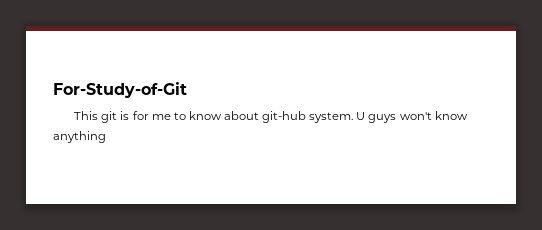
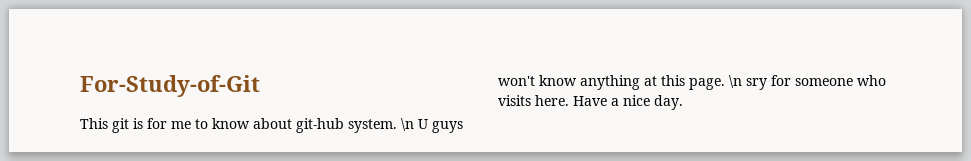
(354, 117) none -> [401,118,414,131] \n
(106, 137) none -> [644,75,886,90] [498,95,683,110] at this page. \n sry for someone who visits here. Have a nice day.

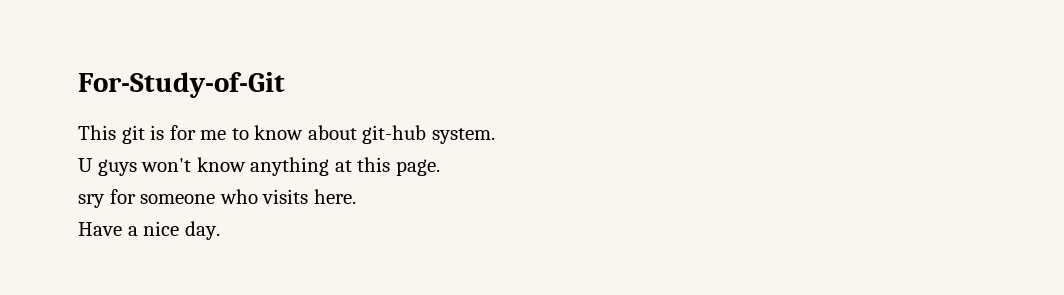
[401,118,414,131] \n -> (495, 136) //
[729,75,742,88] \n -> (440, 167) //
(569, 100) none -> (356, 196) //

